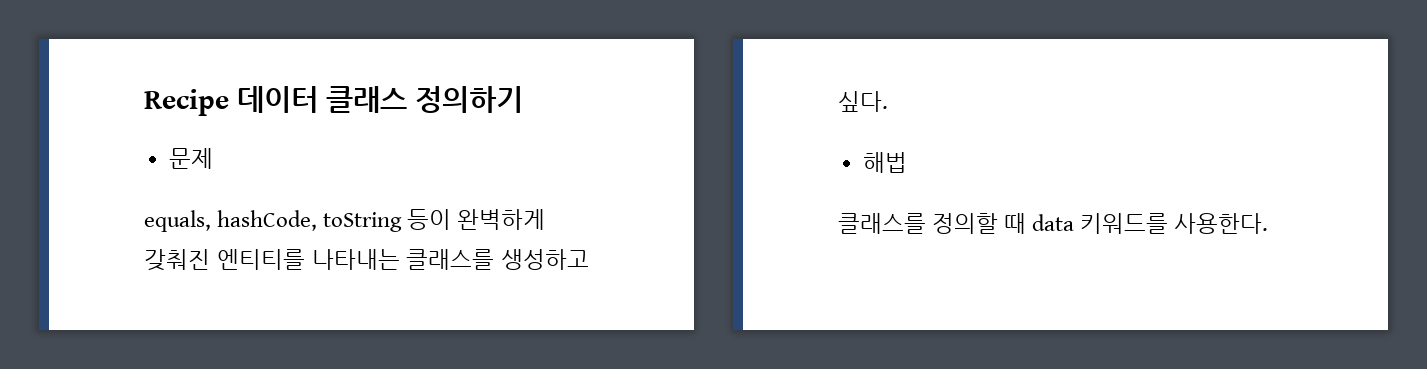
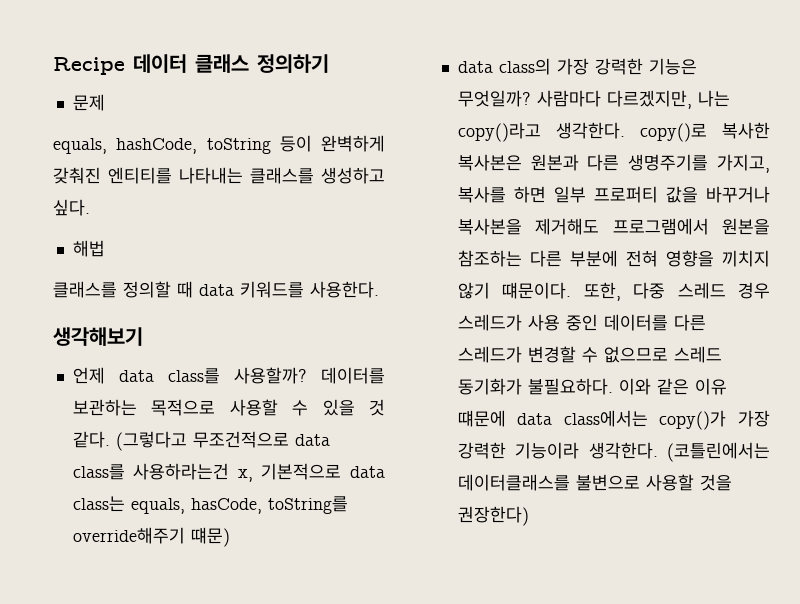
(1269, 223) none -> [53,327,143,346] [72,367,385,384] [72,399,385,416] [72,431,330,451] [72,463,385,482] [72,496,348,514] [72,527,230,547] [457,58,697,75] [457,90,730,109] [457,122,770,142] [457,154,770,173] [457,186,770,203] [457,218,770,235] [457,250,770,267] [457,282,770,301] [457,314,706,331] [457,346,722,363] [457,378,727,395] [457,410,770,430] [457,442,770,462] [457,474,732,491] [457,506,529,526] // 생각해보기 // 언제 data class를 사용할까? 데이터를 보관하는 목적으로 사용할 수 있을 것 같다. (그렇다고 무조건적으로 data class를 사용하라는건 x, 기본적으로 data class는 equals, hasCode, toString를 override해주기 떄문) // data class의 가장 강력한 기능은 무엇일까? 사람마다 다르겠지만, 나는 copy()라고 생각한다. copy()로 복사한 복사본은 원본과 다른 생명주기를 가지고, 복사를 하면 일부 프로퍼티 값을 바꾸거나 복사본을 제거해도 프로그램에서 원본을 참조하는 다른 부분에 전혀 영향을 끼치지 않기 떄문이다. 또한, 다중 스레드 경우 스레드가 사용 중인 데이터를 다른 스레드가 변경할 수 없으므로 스레드 동기화가 불필요하다. 이와 같은 이유 떄문에 data class에서는 copy()가 가장 강력한 기능이라 생각한다. (코틀린에서는 데이터클래스를 불변으로 사용할 것을 권장한다)

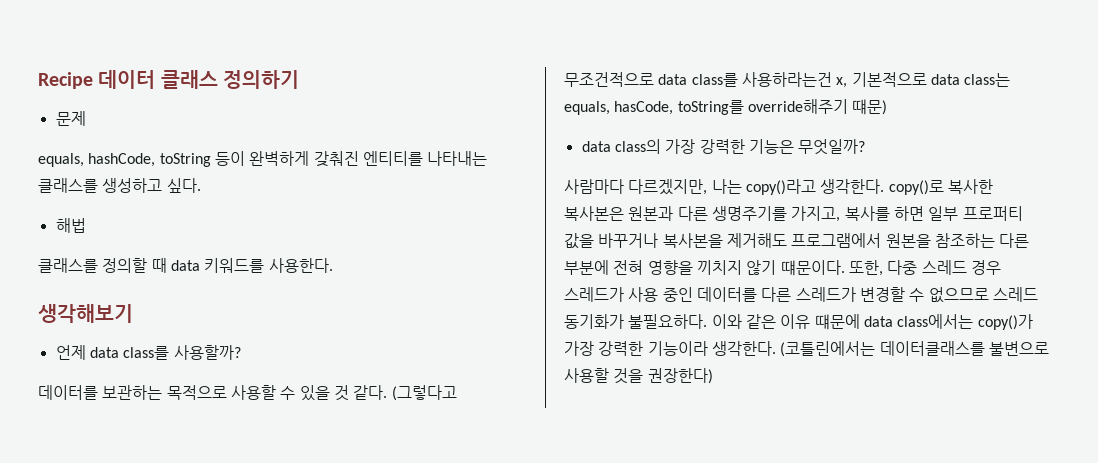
(307, 375) none -> (241, 352) //
(531, 98) none -> (866, 147) //

